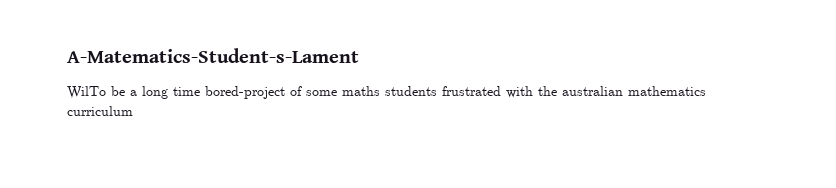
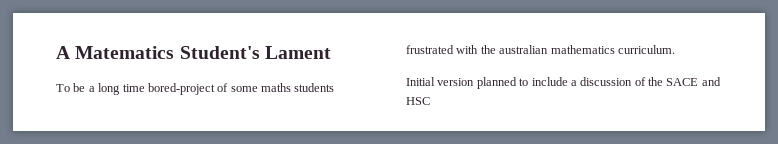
[67,48,359,63] [67,86,106,99] A-Matematics-Student-s-Lament // WilTo -> [56,46,331,59] [56,84,70,92] A Matematics Student's Lament // To
[67,106,133,116] curriculum -> [617,45,675,54] [406,77,721,89] [406,97,430,105] curriculum. // Initial version planned to include a discussion of the SACE and HSC

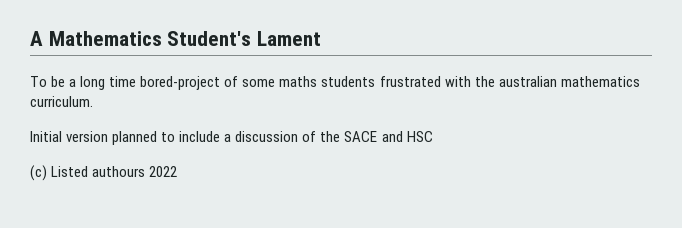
[75,46,175,59] Matematics -> [48,31,162,46] Mathematics
(430, 101) none -> [30,165,178,181] // (c) Listed authours 2022

